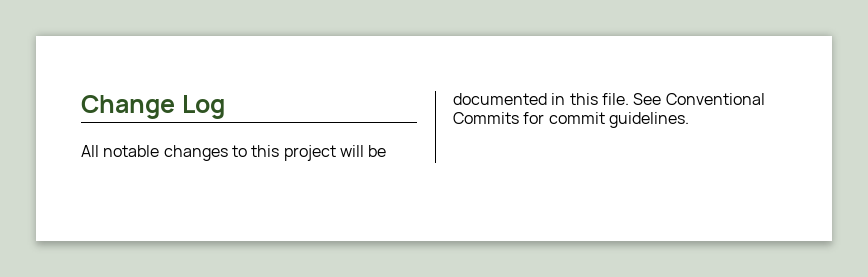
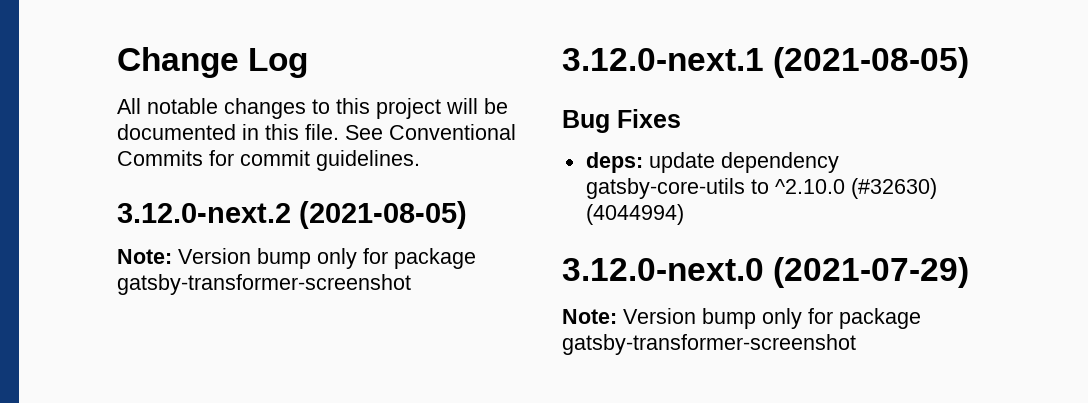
(689, 120) none -> [117,201,467,229] [117,248,476,269] [117,274,411,295] [562,47,970,78] [562,109,681,133] [585,152,839,173] [585,178,937,199] [585,204,684,225] [562,257,970,288] [562,308,921,329] [562,334,856,355] // 3.12.0-next.2 (2021-08-05) // Note: Version bump only for package gatsby-transformer-screenshot // 3.12.0-next.1 (2021-08-05) // Bug Fixes // deps: update dependency gatsby-core-utils to ^2.10.0 (#32630) (4044994) // 3.12.0-next.0 (2021-07-29) // Note: Version bump only for package gatsby-transformer-screenshot

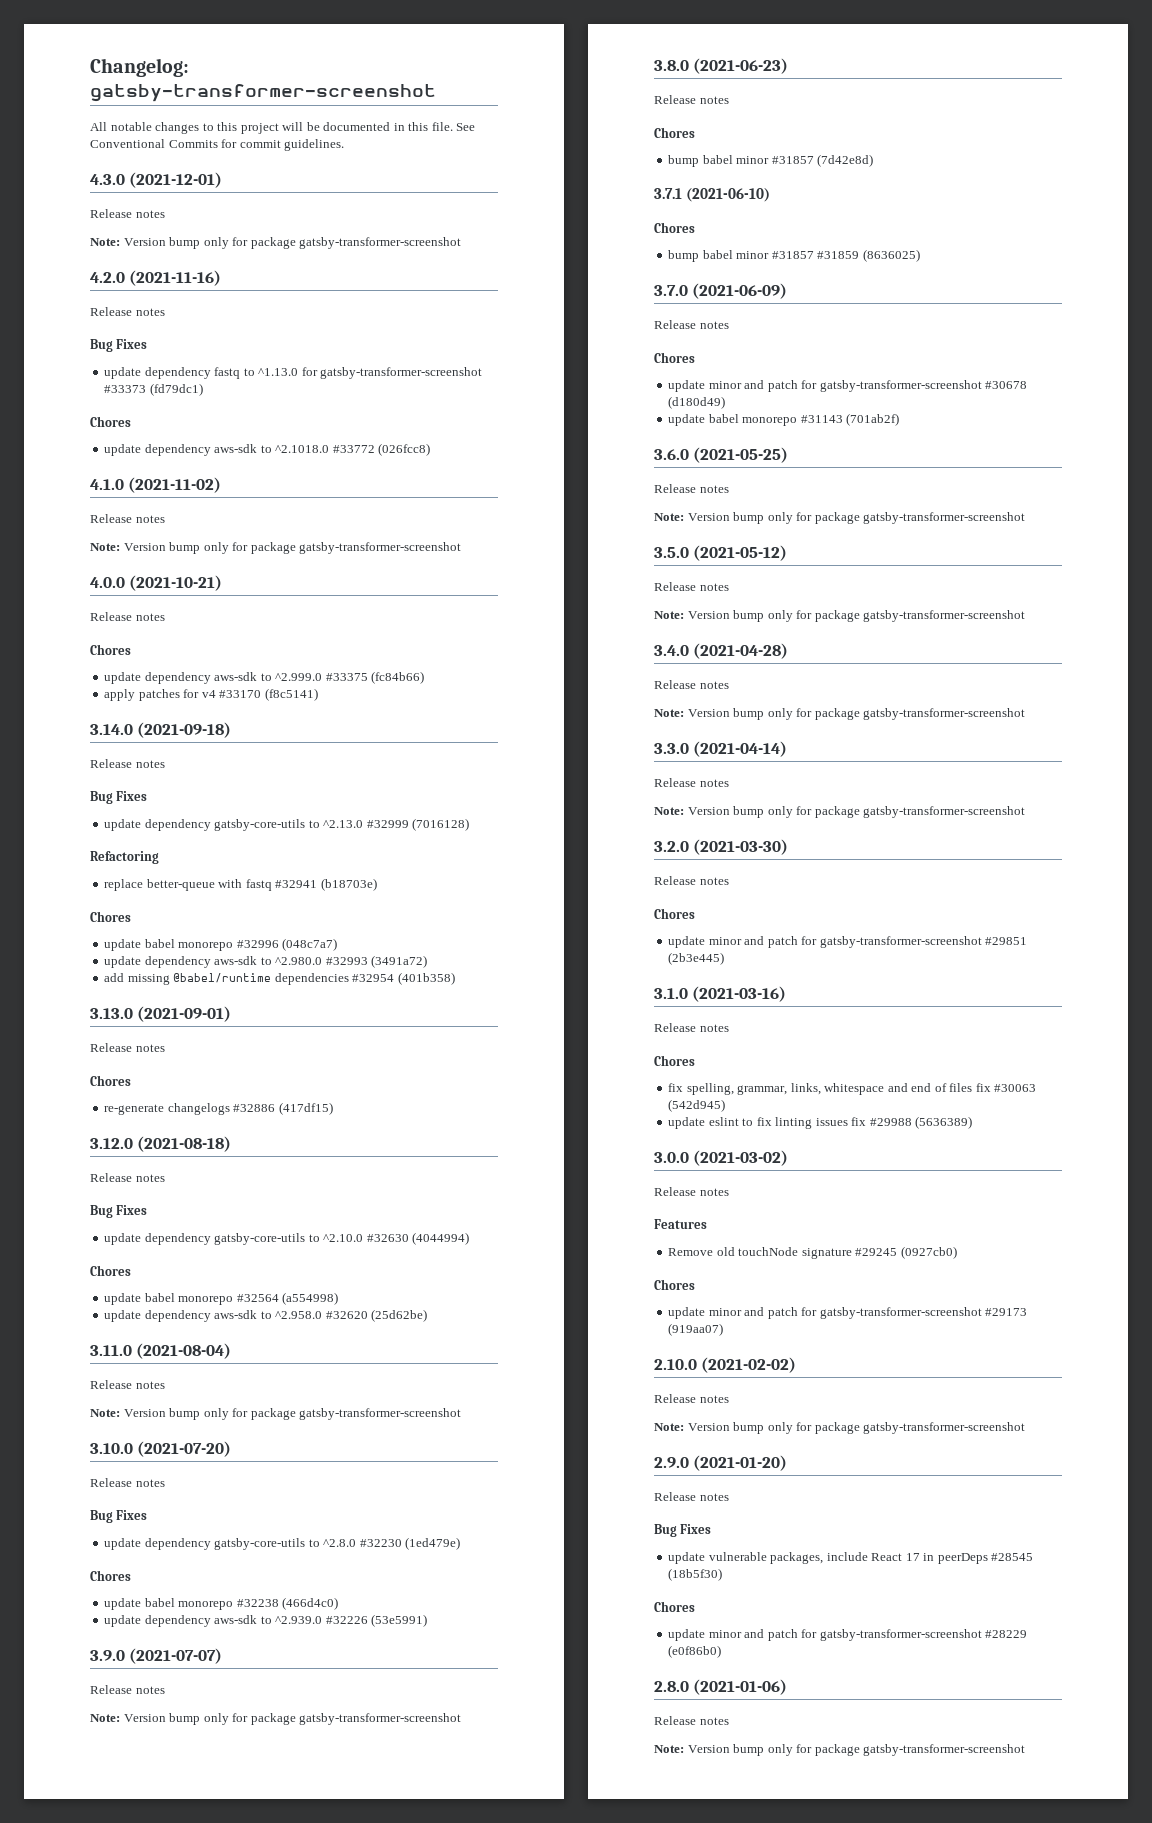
[117,47,309,78] Change Log -> [90,58,189,77] [90,84,436,102] Changelog: gatsby-transformer-screenshot
[117,201,467,229] [117,248,476,269] [117,274,411,295] [562,47,970,78] [562,109,681,133] [585,152,839,173] [585,178,937,199] [585,204,684,225] [562,257,970,288] [562,308,921,329] [562,334,856,355] 3.12.0-next.2 (2021-08-05) // Note: Version bump only for package gatsby-transformer-screenshot // 3.12.0-next.1 (2021-08-05) // Bug Fixes // deps: update dependency gatsby-core-utils to ^2.10.0 (#32630) (4044994) // 3.12.0-next.0 (2021-07-29) // Note: Version bump only for package gatsby-transformer-screenshot -> [90,172,223,188] [90,209,165,218] [90,237,462,249] [90,270,222,286] [90,307,165,316] [90,339,148,352] [104,367,483,379] [104,383,203,396] [90,416,131,427] [104,443,431,456] [90,477,222,493] [90,514,165,523] [90,542,462,554] [90,575,223,591] [90,612,165,621] [90,644,131,655] [104,671,425,684] [104,688,318,701] [90,722,232,738] [90,759,165,768] [90,791,148,804] [104,818,470,831] [90,851,159,864] [104,878,377,891] [90,911,131,922] [104,938,338,951] [104,955,428,968] [104,972,455,985] [90,1006,232,1022] [90,1043,165,1052] [90,1075,131,1086] [104,1102,333,1115] [90,1136,232,1152] [90,1173,165,1182] [90,1205,148,1218] [104,1232,470,1245] [90,1265,131,1276] [104,1292,339,1305] [104,1309,428,1322] [90,1343,232,1359] [90,1380,165,1389] [90,1408,462,1420] [90,1441,232,1457] [90,1478,165,1487] [90,1510,148,1523] [104,1537,461,1550] [90,1570,131,1581] [104,1597,339,1610] [104,1614,428,1627] [90,1648,223,1664] [90,1685,165,1694] [90,1713,462,1725] [654,58,789,74] [654,95,729,104] [654,127,695,138] [668,154,874,167] [654,188,770,202] [654,222,695,233] [668,249,920,262] [654,283,788,299] [654,320,729,329] [654,352,695,363] [668,380,1028,392] [668,396,726,409] [668,413,900,426] [654,447,789,463] [654,484,729,493] [654,512,1026,524] [654,545,788,561] [654,582,729,591] [654,610,1026,622] [654,643,789,659] [654,680,729,689] [654,708,1026,720] [654,741,788,757] [654,778,729,787] [654,806,1026,818] [654,839,789,855] [654,876,729,885] [654,908,695,919] [668,936,1028,948] [668,952,725,965] [654,986,787,1002] [654,1023,729,1032] [654,1055,695,1066] [668,1083,1037,1095] [668,1099,726,1112] [668,1116,973,1129] [654,1150,789,1166] [654,1187,729,1196] [654,1219,707,1229] [668,1246,957,1259] [654,1279,695,1290] [668,1307,1028,1319] [668,1323,724,1336] [654,1357,797,1373] [654,1394,729,1403] [654,1422,1026,1434] [654,1455,788,1471] [654,1492,729,1501] [654,1524,712,1537] [668,1552,1034,1564] [668,1568,723,1581] [654,1601,695,1612] [668,1629,1028,1641] [668,1645,722,1658] [654,1679,788,1695] [654,1716,729,1725] [654,1744,1026,1756] 4.3.0 (2021-12-01) // Release notes // Note: Version bump only for package gatsby-transformer-screenshot // 4.2.0 (2021-11-16) // Release notes // Bug Fixes // update dependency fastq to ^1.13.0 for gatsby-transformer-screenshot #33373 (fd79dc1) // Chores // update dependency aws-sdk to ^2.1018.0 #33772 (026fcc8) // 4.1.0 (2021-11-02) // Release notes // Note: Version bump only for package gatsby-transformer-screenshot // 4.0.0 (2021-10-21) // Release notes // Chores // update dependency aws-sdk to ^2.999.0 #33375 (fc84b66) // apply patches for v4 #33170 (f8c5141) // 3.14.0 (2021-09-18) // Release notes // Bug Fixes // update dependency gatsby-core-utils to ^2.13.0 #32999 (7016128) // Refactoring // replace better-queue with fastq #32941 (b18703e) // Chores // update babel monorepo #32996 (048c7a7) // update dependency aws-sdk to ^2.980.0 #32993 (3491a72) // add missing @babel/runtime dependencies #32954 (401b358) // 3.13.0 (2021-09-01) // Release notes // Chores // re-generate changelogs #32886 (417df15) // 3.12.0 (2021-08-18) // Release notes // Bug Fixes // update dependency gatsby-core-utils to ^2.10.0 #32630 (4044994) // Chores // update babel monorepo #32564 (a554998) // update dependency aws-sdk to ^2.958.0 #32620 (25d62be) // 3.11.0 (2021-08-04) // Release notes // Note: Version bump only for package gatsby-transformer-screenshot // 3.10.0 (2021-07-20) // Release notes // Bug Fixes // update dependency gatsby-core-utils to ^2.8.0 #32230 (1ed479e) // Chores // update babel monorepo #32238 (466d4c0) // update dependency aws-sdk to ^2.939.0 #32226 (53e5991) // 3.9.0 (2021-07-07) // Release notes // Note: Version bump only for package gatsby-transformer-screenshot // 3.8.0 (2021-06-23) // Release notes // Chores // bump babel minor #31857 (7d42e8d) // 3.7.1 (2021-06-10) // Chores // bump babel minor #31857 #31859 (8636025) // 3.7.0 (2021-06-09) // Release notes // Chores // update minor and patch for gatsby-transformer-screenshot #30678 (d180d49) // update babel monorepo #31143 (701ab2f) // 3.6.0 (2021-05-25) // Release notes // Note: Version bump only for package gatsby-transformer-screenshot // 3.5.0 (2021-05-12) // Release notes // Note: Version bump only for package gatsby-transformer-screenshot // 3.4.0 (2021-04-28) // Release notes // Note: Version bump only for package gatsby-transformer-screenshot // 3.3.0 (2021-04-14) // Release notes // Note: Version bump only for package gatsby-transformer-screenshot // 3.2.0 (2021-03-30) // Release notes // Chores // update minor and patch for gatsby-transformer-screenshot #29851 (2b3e445) // 3.1.0 (2021-03-16) // Release notes // Chores // fix spelling, grammar, links, whitespace and end of files fix #30063 (542d945) // update eslint to fix linting issues fix #29988 (5636389) // 3.0.0 (2021-03-02) // Release notes // Features // Remove old touchNode signature #29245 (0927cb0) // Chores // update minor and patch for gatsby-transformer-screenshot #29173 (919aa07) // 2.10.0 (2021-02-02) // Release notes // Note: Version bump only for package gatsby-transformer-screenshot // 2.9.0 (2021-01-20) // Release notes // Bug Fixes // update vulnerable packages, include React 17 in peerDeps #28545 (18b5f30) // Chores // update minor and patch for gatsby-transformer-screenshot #28229 (e0f86b0) // 2.8.0 (2021-01-06) // Release notes // Note: Version bump only for package gatsby-transformer-screenshot

